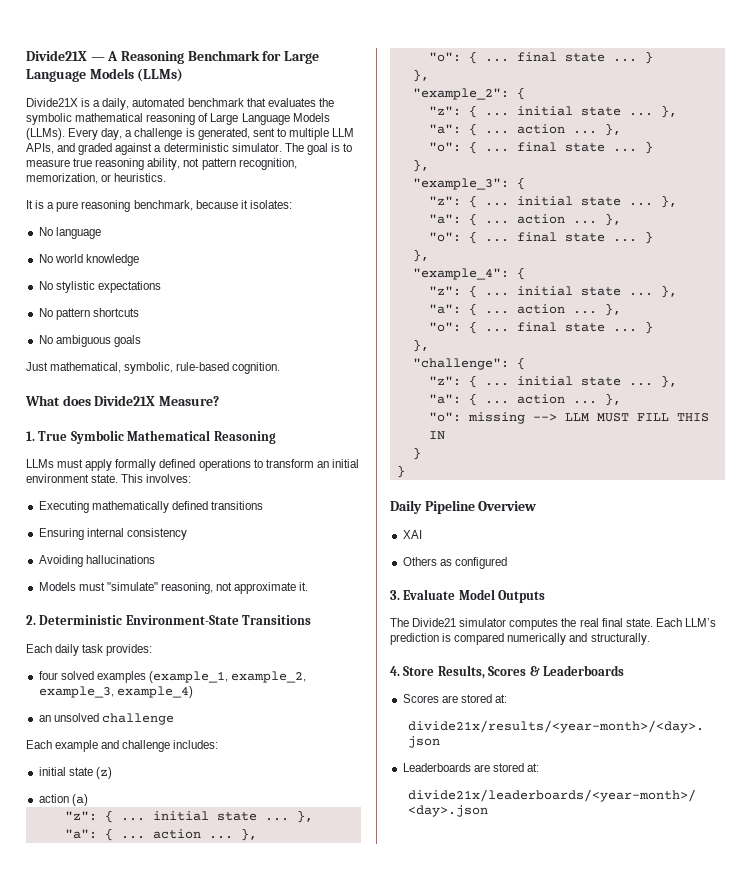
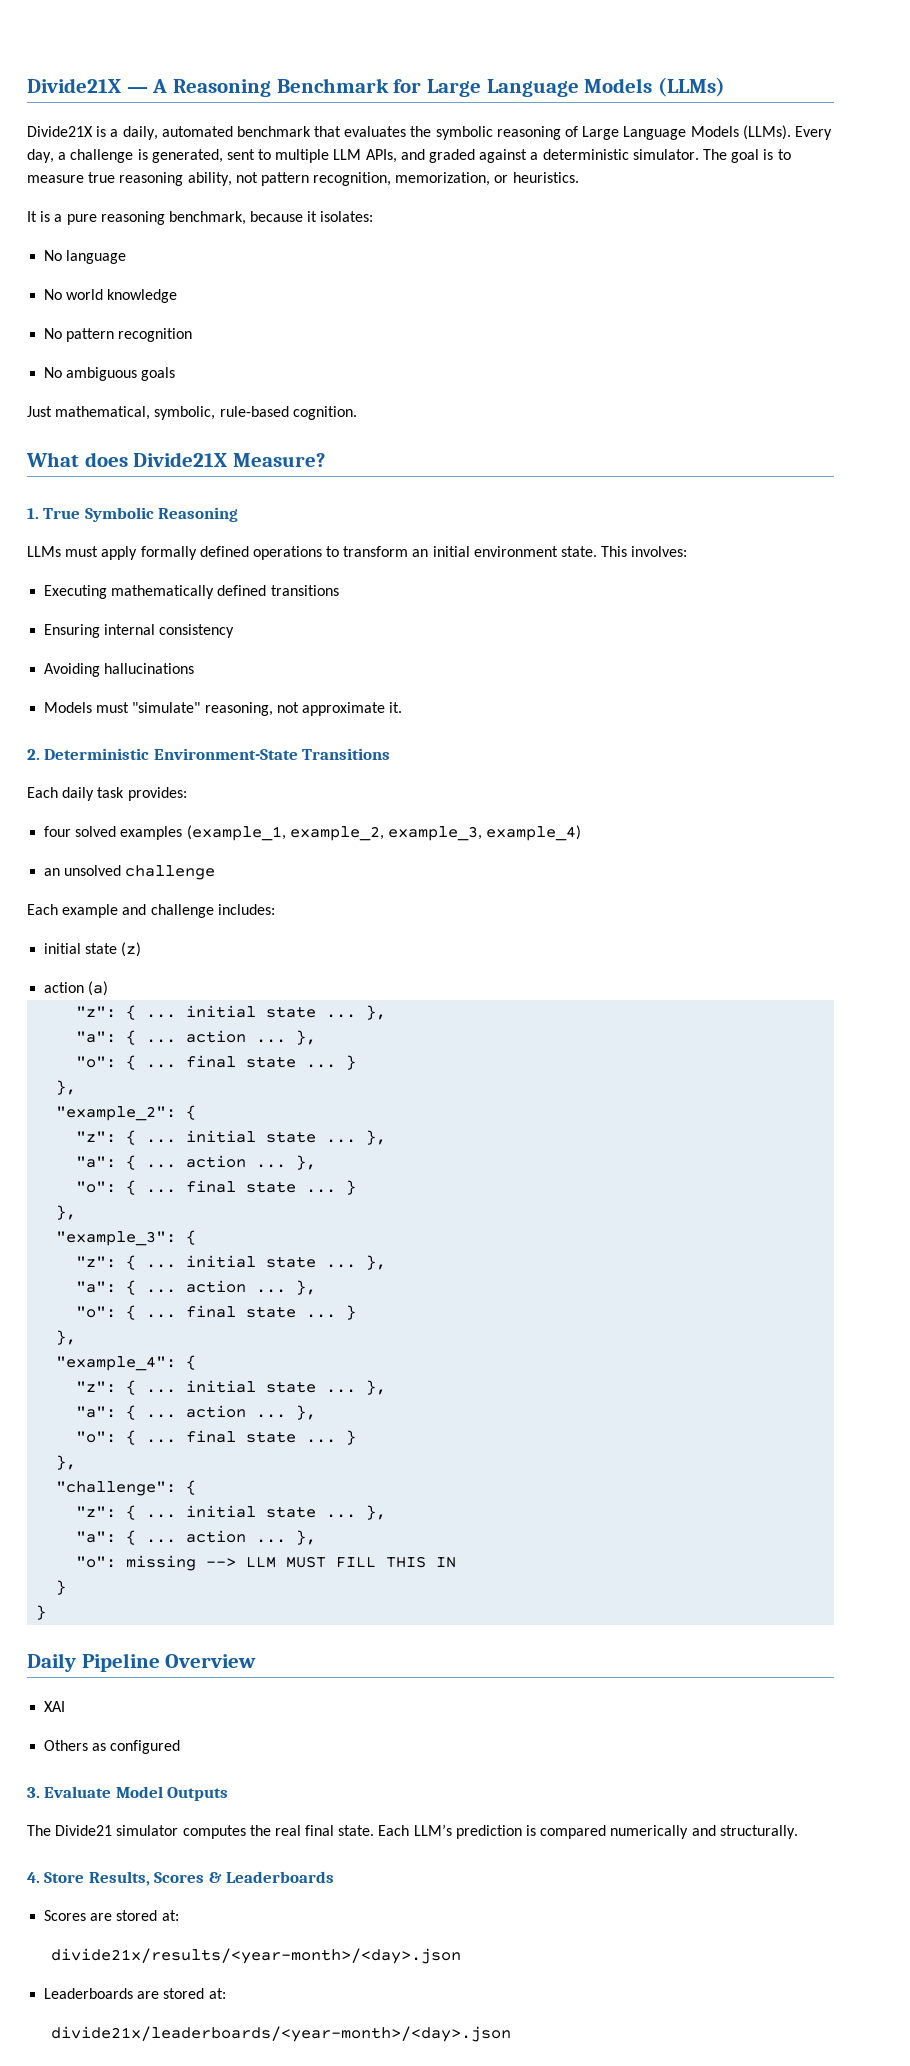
[75,113,144,122] mathematical -> (493, 133) none
[38,281,161,293] // No stylistic expectations -> (178, 296) none
[92,308,139,317] shortcuts -> [118,328,193,342] recognition
[127,430,211,441] Mathematical -> (154, 514) none

